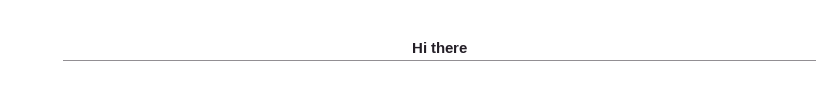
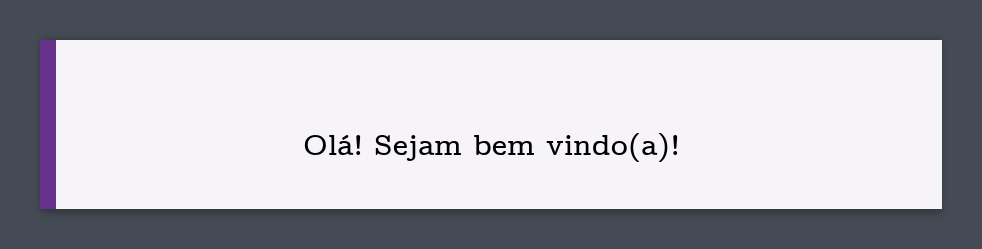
[411,42,468,53] Hi there -> [302,133,680,163] Olá! Sejam bem vindo(a)!

